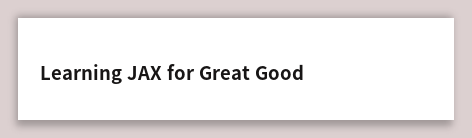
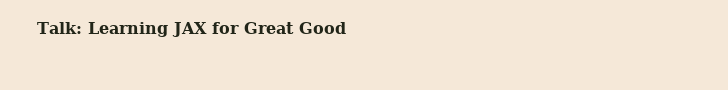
(40, 74) none -> [37,22,82,34] Talk:

